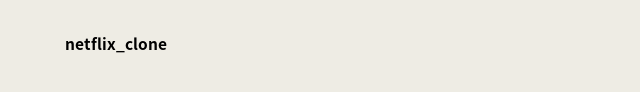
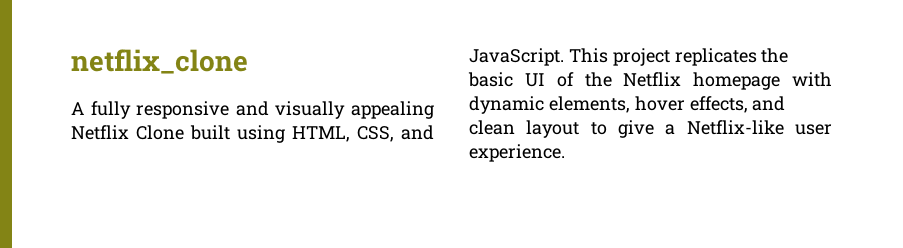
(167, 45) none -> [71,101,434,119] [71,125,434,143] [469,48,789,66] [468,72,832,90] [469,96,786,114] [469,120,832,138] [469,144,565,162] // A fully responsive and visually appealing Netflix Clone built using HTML, CSS, and JavaScript. This project replicates the basic UI of the Netflix homepage with dynamic elements, hover effects, and clean layout to give a Netflix-like user experience.

